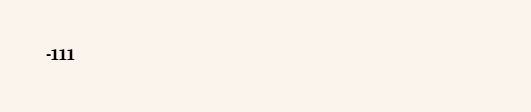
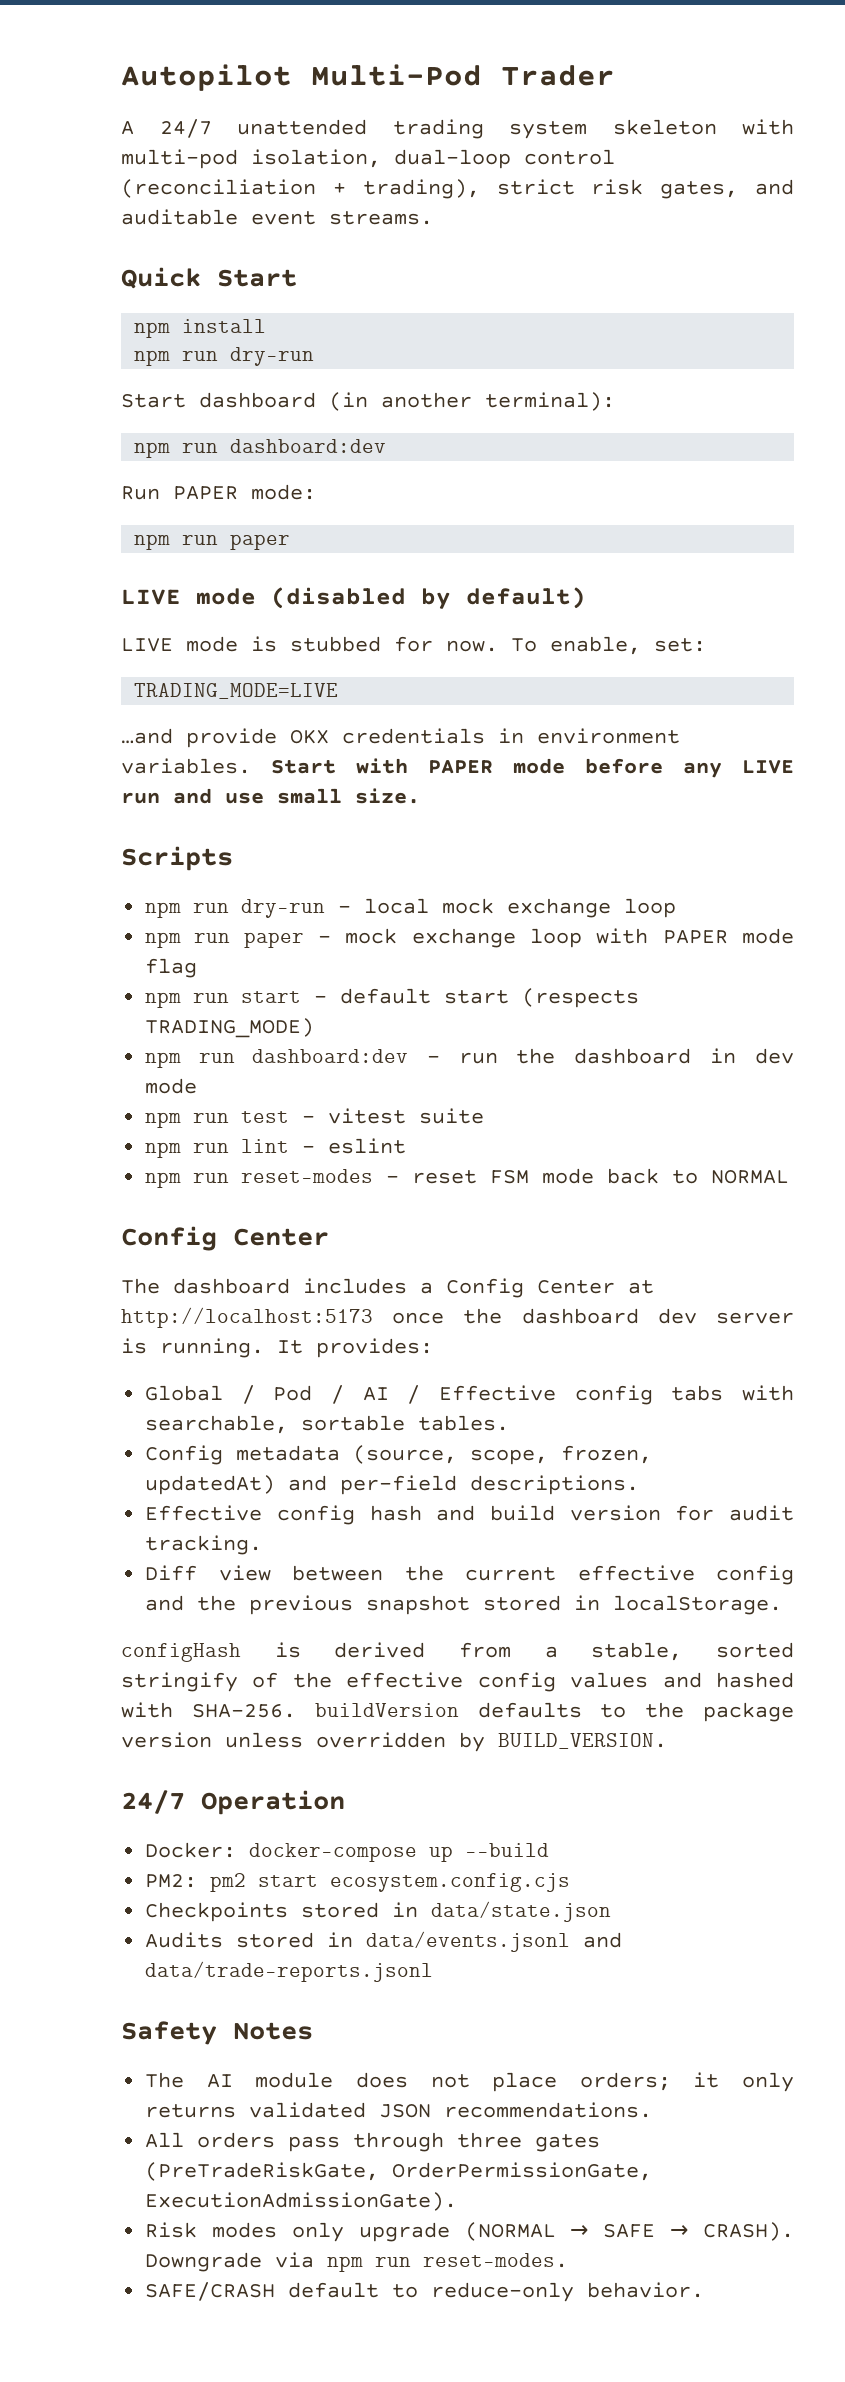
[46,49,75,60] -111 -> [121,64,615,91] [121,119,794,139] [121,149,615,169] [121,179,794,199] [121,209,433,225] [121,267,297,289] [134,319,267,338] [134,347,315,366] [121,392,615,411] [134,439,387,458] [121,484,316,500] [134,534,291,550] [121,587,586,609] [121,636,706,655] [134,683,339,699] [121,728,680,748] [121,758,794,778] [121,788,420,804] [121,846,233,871] [145,898,677,918] [145,928,794,948] [145,958,198,978] [145,988,640,1008] [145,1018,315,1038] [145,1048,794,1068] [145,1078,198,1094] [145,1108,485,1128] [145,1138,407,1158] [145,1168,790,1188] [121,1226,329,1251] [121,1278,654,1298] [121,1307,794,1328] [121,1338,433,1358] [145,1385,794,1405] [145,1415,510,1434] [145,1445,653,1465] [145,1475,640,1495] [145,1505,794,1525] [145,1535,263,1555] [145,1565,794,1585] [145,1595,783,1615] [121,1642,795,1662] [121,1672,794,1692] [121,1702,794,1722] [121,1732,667,1752] [121,1790,345,1815] [145,1842,550,1862] [145,1873,571,1892] [145,1901,612,1922] [145,1931,623,1952] [145,1961,434,1982] [121,2021,313,2045] [145,2072,795,2092] [145,2102,653,2118] [145,2132,601,2152] [145,2162,653,2181] [145,2192,458,2211] [145,2222,795,2242] [145,2252,569,2272] [145,2282,705,2302] Autopilot Multi-Pod Trader // A 24/7 unattended trading system skeleton with multi-pod isolation, dual-loop control (reconciliation + trading), strict risk gates, and auditable event streams. // Quick Start // npm install // npm run dry-run // Start dashboard (in another terminal): // npm run dashboard:dev // Run PAPER mode: // npm run paper // LIVE mode (disabled by default) // LIVE mode is stubbed for now. To enable, set: // TRADING_MODE=LIVE // …and provide OKX credentials in environment variables. Start with PAPER mode before any LIVE run and use small size. // Scripts // npm run dry-run – local mock exchange loop // npm run paper – mock exchange loop with PAPER mode flag // npm run start – default start (respects TRADING_MODE) // npm run dashboard:dev – run the dashboard in dev mode // npm run test – vitest suite // npm run lint – eslint // npm run reset-modes – reset FSM mode back to NORMAL // Config Center // The dashboard includes a Config Center at http://localhost:5173 once the dashboard dev server is running. It provides: // Global / Pod / AI / Effective config tabs with searchable, sortable tables. // Config metadata (source, scope, frozen, updatedAt) and per-field descriptions. // Effective config hash and build version for audit tracking. // Diff view between the current effective config and the previous snapshot stored in localStorage. // configHash is derived from a stable, sorted stringify of the effective config values and hashed with SHA-256. buildVersion defaults to the package version unless overridden by BUILD_VERSION. // 24/7 Operation // Docker: docker-compose up --build // PM2: pm2 start ecosystem.config.cjs // Checkpoints stored in data/state.json // Audits stored in data/events.jsonl and data/trade-reports.jsonl // Safety Notes // The AI module does not place orders; it only returns validated JSON recommendations. // All orders pass through three gates (PreTradeRiskGate, OrderPermissionGate, ExecutionAdmissionGate). // Risk modes only upgrade (NORMAL → SAFE → CRASH). Downgrade via npm run reset-modes. // SAFE/CRASH default to reduce-only behavior.

